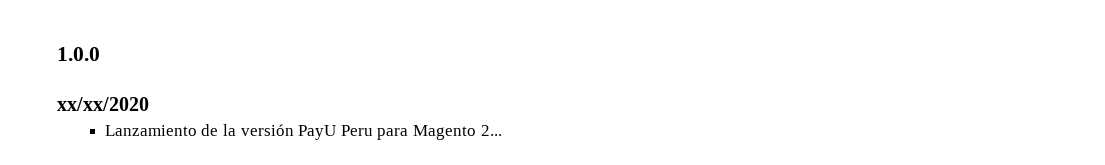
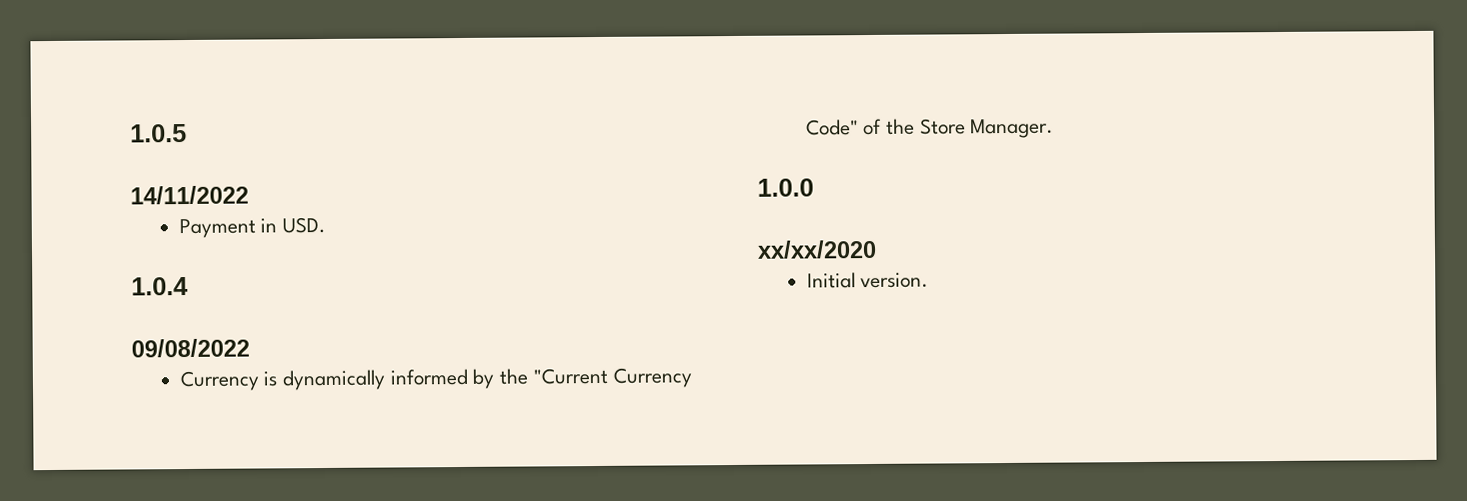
[57,47,100,61] [57,97,149,111] [104,124,502,140] 1.0.0 // xx/xx/2020 // Lanzamiento de la versión PayU Peru para Magento 2... -> [130,124,187,143] [130,185,249,205] [178,216,327,239] [131,276,189,296] [131,338,250,358] [179,367,693,392] [805,118,1055,139] [757,178,814,197] [757,239,877,259] [806,272,930,289] 1.0.5 // 14/11/2022 // Payment in USD. // 1.0.4 // 09/08/2022 // Currency is dynamically informed by the "Current Currency Code" of the Store Manager. // 1.0.0 // xx/xx/2020 // Initial version.

